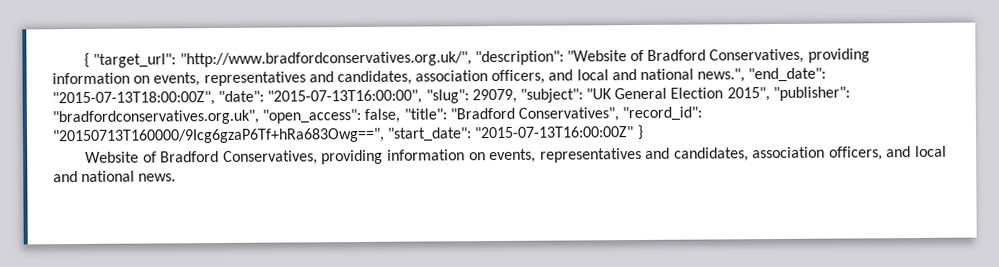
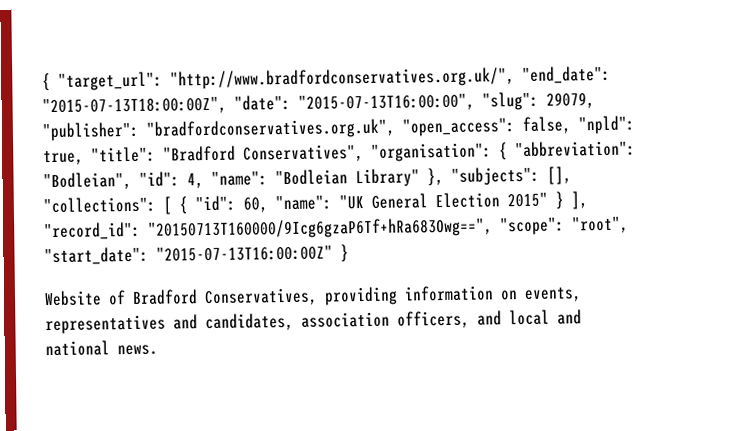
[474,48,870,66] [52,68,746,87] "description": "Website of Bradford Conservatives, providing information on events, representatives and candidates, association officers, and local and national news.", -> (515, 78) none
[519,87,770,103] "subject": "UK General Election 2015", -> (595, 100) none
(401, 115) none -> [578,115,635,135] [43,150,84,166] "npld": true,
[622,106,703,122] [52,127,385,145] "record_id": "20150713T160000/9Icg6gzaP6Tf+hRa683Owg==", -> [371,140,636,162] [43,166,572,191] [43,191,588,215] [44,216,629,241] "organisation": { "abbreviation": "Bodleian", "id": 4, "name": "Bodleian Library" }, "subjects": [], "collections": [ { "id": 60, "name": "UK General Election 2015" } ], "record_id": "20150713T160000/9Icg6gzaP6Tf+hRa683Owg==", "scope": "root",

